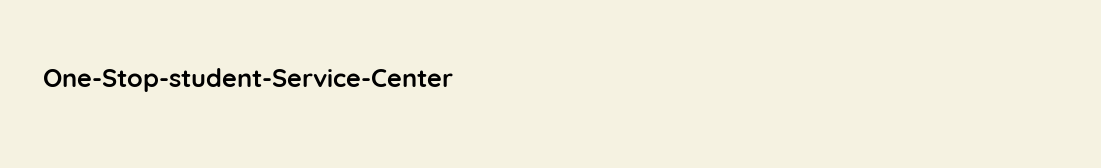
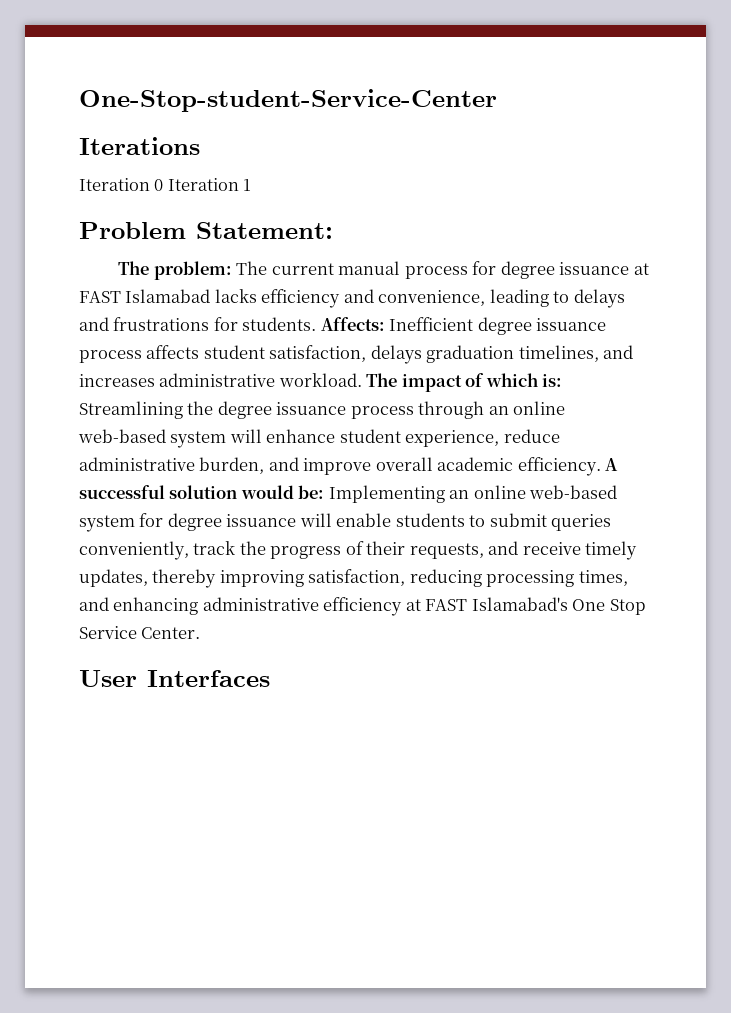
(453, 80) none -> [79,137,200,155] [79,178,252,191] [79,222,333,239] [118,261,649,280] [79,289,625,308] [79,317,607,335] [79,345,634,364] [79,373,563,392] [79,401,566,419] [78,429,560,448] [79,457,619,476] [79,485,618,503] [79,513,612,532] [79,541,638,560] [79,569,628,588] [79,597,646,616] [79,626,201,639] [79,670,270,687] // Iterations // Iteration 0 Iteration 1 // Problem Statement: // The problem: The current manual process for degree issuance at FAST Islamabad lacks efficiency and convenience, leading to delays and frustrations for students. Affects: Inefficient degree issuance process affects student satisfaction, delays graduation timelines, and increases administrative workload. The impact of which is: Streamlining the degree issuance process through an online web-based system will enhance student experience, reduce administrative burden, and improve overall academic efficiency. A successful solution would be: Implementing an online web-based system for degree issuance will enable students to submit queries conveniently, track the progress of their requests, and receive timely updates, thereby improving satisfaction, reducing processing times, and enhancing administrative efficiency at FAST Islamabad's One Stop Service Center. // User Interfaces

